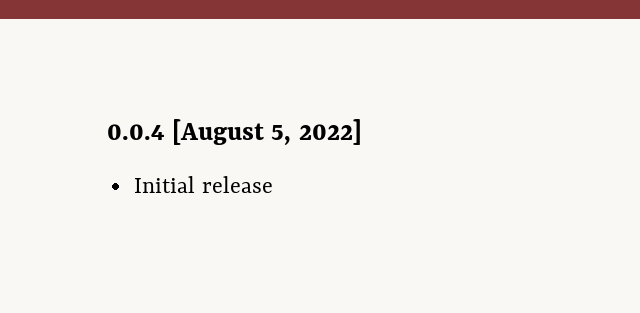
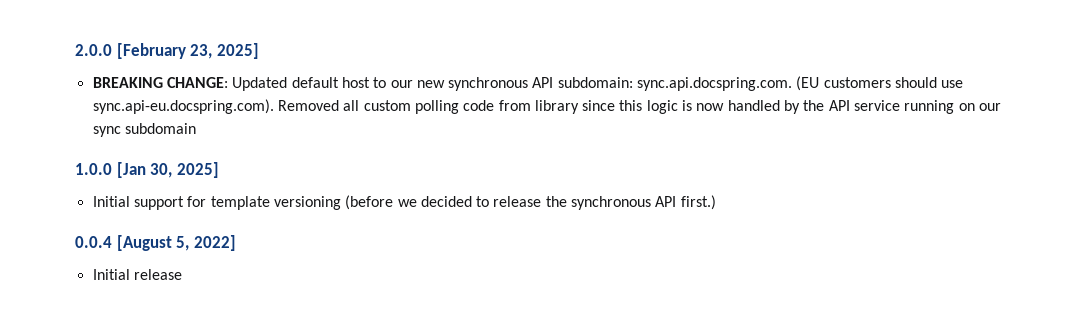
(107, 132) none -> [75,43,259,59] [92,76,964,91] [92,99,1002,114] [92,123,196,137] [75,162,219,178] [92,195,716,210] 2.0.0 [February 23, 2025] // BREAKING CHANGE: Updated default host to our new synchronous API subdomain: sync.api.docspring.com. (EU customers should use sync.api-eu.docspring.com). Removed all custom polling code from library since this logic is now handled by the API service running on our sync subdomain // 1.0.0 [Jan 30, 2025] // Initial support for template versioning (before we decided to release the synchronous API first.) //

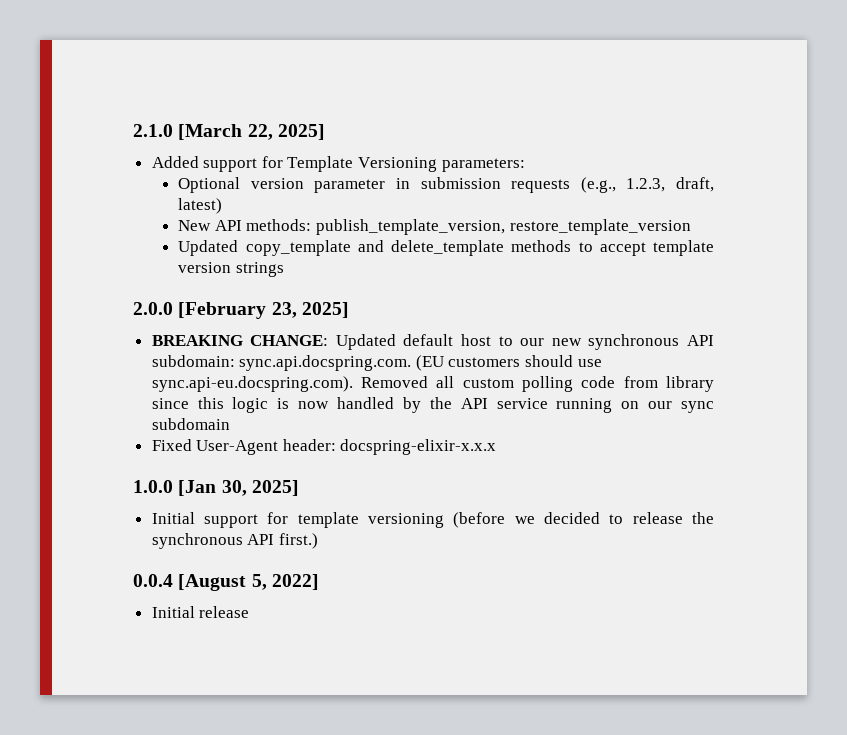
(75, 50) none -> [133,124,325,140] [151,156,525,172] [178,177,714,193] [178,198,223,214] [178,219,691,235] [178,240,714,256] [178,262,284,277] 2.1.0 [March 22, 2025] // Added support for Template Versioning parameters: // Optional version parameter in submission requests (e.g., 1.2.3, draft, latest) // New API methods: publish_template_version, restore_template_version // Updated copy_template and delete_template methods to accept template version strings //
(196, 128) none -> [151,439,497,455] // Fixed User-Agent header: docspring-elixir-x.x.x

